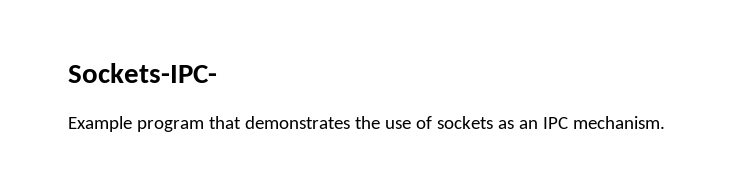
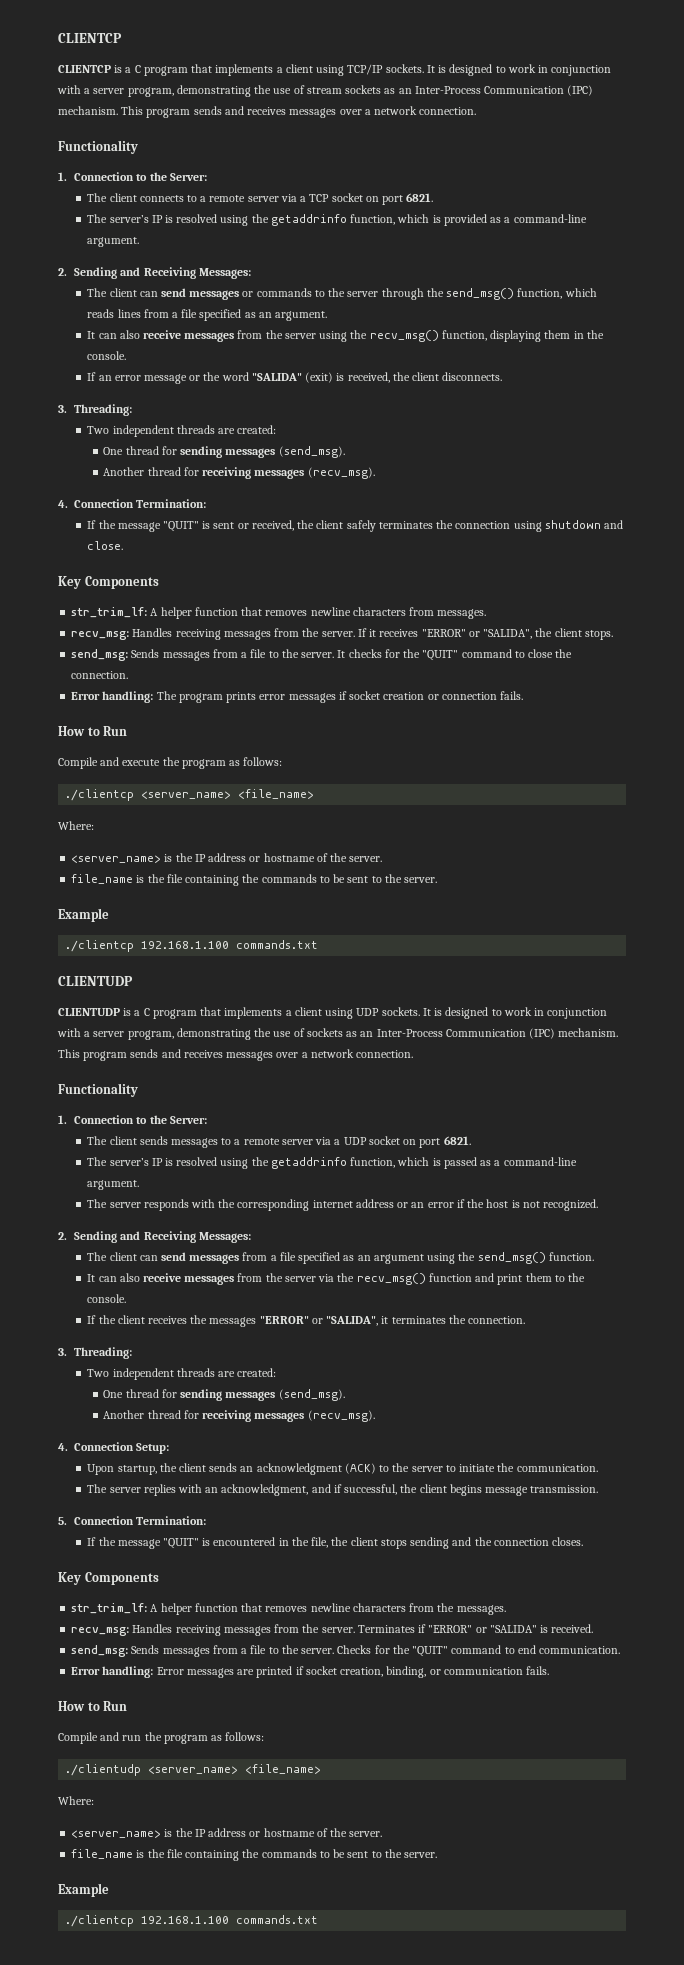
[68,63,217,83] [68,116,350,132] Sockets-IPC- // Example program that demonstrates -> [58,33,122,43] [58,64,612,76] [57,85,594,97] [58,106,477,118] [58,140,138,154] [58,172,207,181] [87,193,434,205] [87,214,587,226] [87,237,140,247] [58,267,251,279] [87,288,597,300] [87,309,328,321] [87,330,604,342] [87,351,127,360] [87,372,503,384] [58,404,133,416] [87,425,277,437] [103,446,345,458] [103,467,375,479] [58,499,207,508] [87,520,624,532] [87,541,124,550] [58,576,159,589] [71,607,487,619] [71,628,613,640] [71,649,573,661] [71,671,129,679] [71,691,524,703] [58,726,128,736] [58,757,283,769] [65,789,315,801] [58,821,94,830] [71,853,383,863] [71,874,438,886] [58,908,109,922] [65,940,319,952] [58,976,133,986] [58,1007,608,1019] [57,1028,251,1040] CLIENTCP // CLIENTCP is a C program that implements a client using TCP/IP sockets. It is designed to work in conjunction with a server program, demonstrating the use of stream sockets as an Inter-Process Communication (IPC) mechanism. This program sends and receives messages over a network connection. // Functionality // 1. Connection to the Server: // The client connects to a remote server via a TCP socket on port 6821. // The server’s IP is resolved using the getaddrinfo function, which is provided as a command-line argument. // 2. Sending and Receiving Messages: // The client can send messages or commands to the server through the send_msg() function, which reads lines from a file specified as an argument. // It can also receive messages from the server using the recv_msg() function, displaying them in the console. // If an error message or the word "SALIDA" (exit) is received, the client disconnects. // 3. Threading: // Two independent threads are created: // One thread for sending messages (send_msg). // Another thread for receiving messages (recv_msg). // 4. Connection Termination: // If the message "QUIT" is sent or received, the client safely terminates the connection using shutdown and close. // Key Components // str_trim_lf: A helper function that removes newline characters from messages. // recv_msg: Handles receiving messages from the server. If it receives "ERROR" or "SALIDA", the client stops. // send_msg: Sends messages from a file to the server. It checks for the "QUIT" command to close the connection. // Error handling: The program prints error messages if socket creation or connection fails. // How to Run // Compile and execute the program as follows: // ./clientcp <server_name> <file_name> // Where: // <server_name> is the IP address or hostname of the server. // file_name is the file containing the commands to be sent to the server. // Example // ./clientcp 192.168.1.100 commands.txt // CLIENTUDP // CLIENTUDP is a C program that implements a client using UDP sockets. It is designed to work in conjunction with a server program, demonstrating
[542,116,665,129] IPC mechanism. -> [376,1028,619,1039] [58,1049,414,1061] [58,1083,138,1097] [58,1115,207,1124] [87,1136,471,1148] [87,1157,577,1169] [87,1180,140,1190] [87,1199,599,1211] [58,1231,251,1243] [87,1252,594,1264] [87,1273,586,1285] [87,1294,127,1303] [87,1315,526,1327] [58,1347,133,1359] [87,1368,277,1380] [103,1389,345,1401] [103,1410,375,1422] [58,1442,170,1454] [87,1463,598,1475] [87,1484,599,1496] [58,1516,207,1525] [87,1537,584,1549] [58,1572,159,1585] [71,1603,506,1615] [71,1624,594,1636] [71,1645,621,1657] [71,1666,550,1678] [58,1701,128,1711] [58,1732,265,1744] [65,1764,322,1776] [58,1796,94,1805] [71,1828,383,1838] [71,1849,438,1861] [58,1883,109,1897] [65,1915,319,1927] Inter-Process Communication (IPC) mechanism. This program sends and receives messages over a network connection. // Functionality // 1. Connection to the Server: // The client sends messages to a remote server via a UDP socket on port 6821. // The server’s IP is resolved using the getaddrinfo function, which is passed as a command-line argument. // The server responds with the corresponding internet address or an error if the host is not recognized. // 2. Sending and Receiving Messages: // The client can send messages from a file specified as an argument using the send_msg() function. // It can also receive messages from the server via the recv_msg() function and print them to the console. // If the client receives the messages "ERROR" or "SALIDA", it terminates the connection. // 3. Threading: // Two independent threads are created: // One thread for sending messages (send_msg). // Another thread for receiving messages (recv_msg). // 4. Connection Setup: // Upon startup, the client sends an acknowledgment (ACK) to the server to initiate the communication. // The server replies with an acknowledgment, and if successful, the client begins message transmission. // 5. Connection Termination: // If the message "QUIT" is encountered in the file, the client stops sending and the connection closes. // Key Components // str_trim_lf: A helper function that removes newline characters from the messages. // recv_msg: Handles receiving messages from the server. Terminates if "ERROR" or "SALIDA" is received. // send_msg: Sends messages from a file to the server. Checks for the "QUIT" command to end communication. // Error handling: Error messages are printed if socket creation, binding, or communication fails. // How to Run // Compile and run the program as follows: // ./clientudp <server_name> <file_name> // Where: // <server_name> is the IP address or hostname of the server. // file_name is the file containing the commands to be sent to the server. // Example // ./clientcp 192.168.1.100 commands.txt

